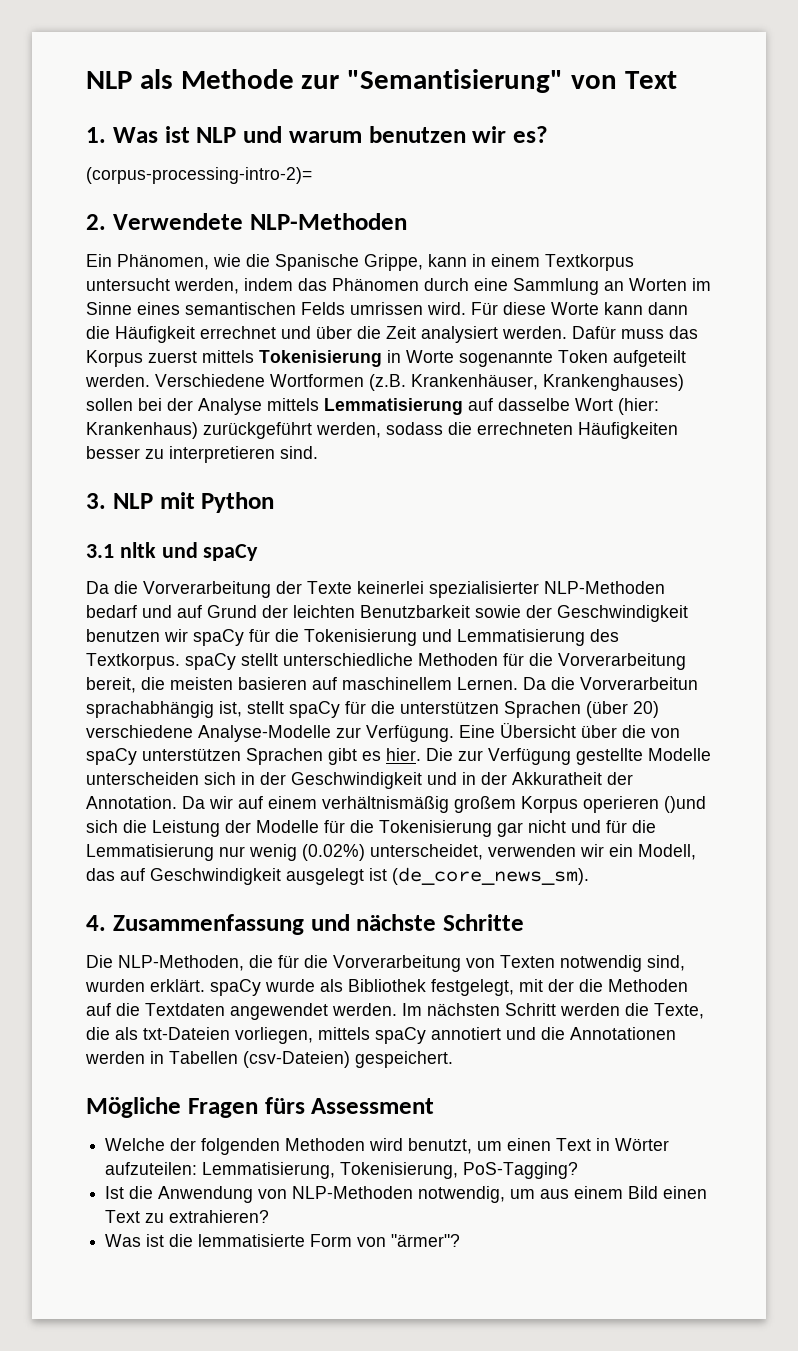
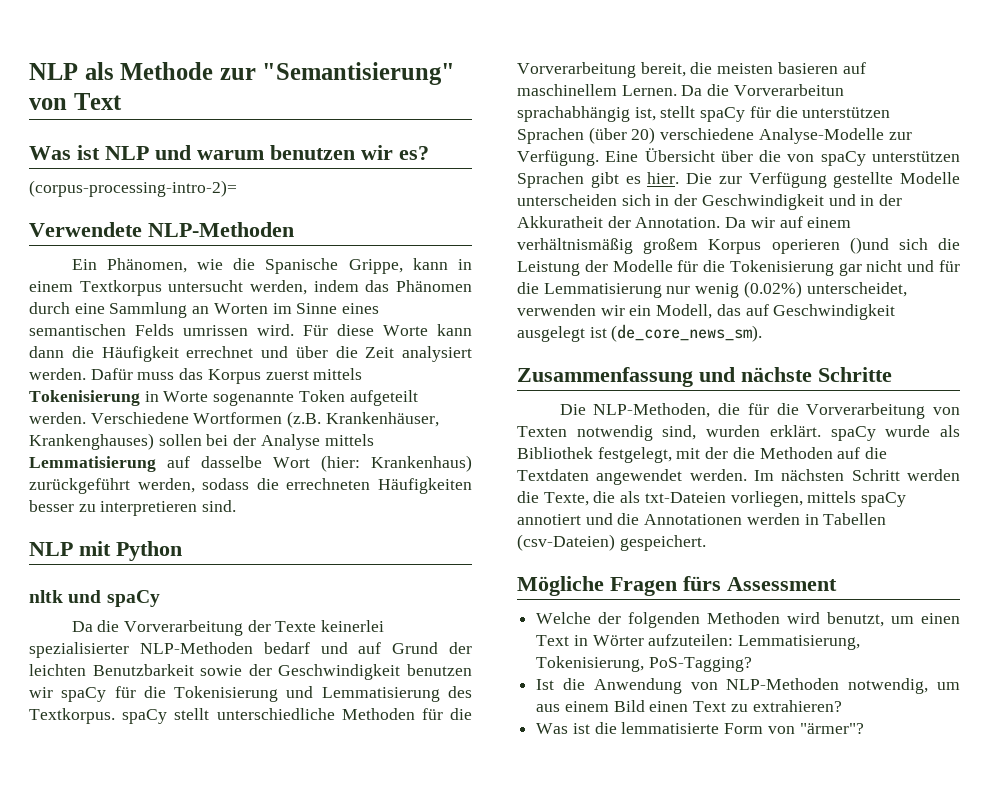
[86,127,106,143] 1. -> (122, 101) none
[86,214,106,230] 2. -> (237, 188) none
[86,493,106,509] 3. -> (237, 506) none
[86,544,114,558] 3.1 -> (182, 551) none
[86,915,106,931] 4. -> (763, 333) none

